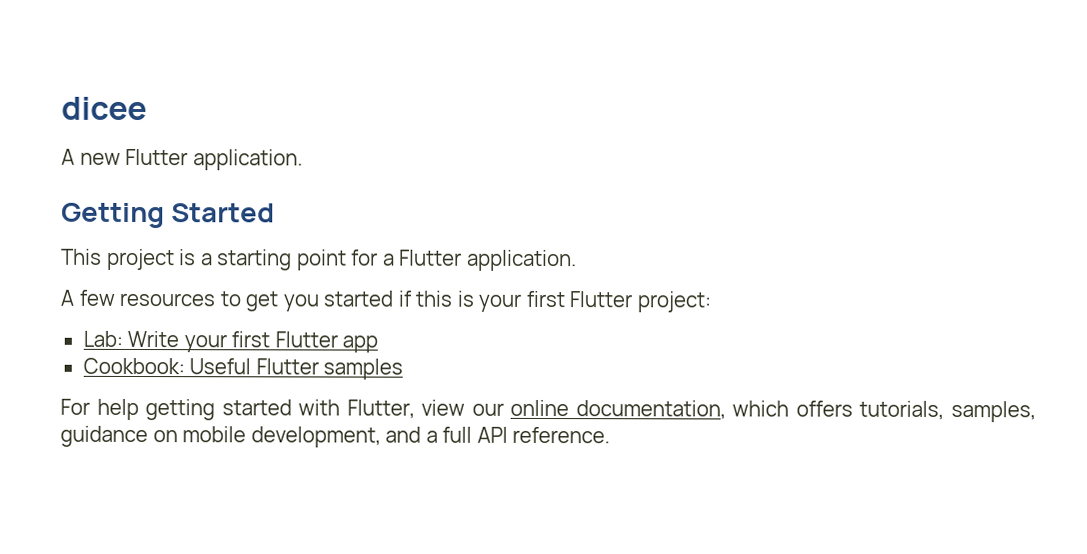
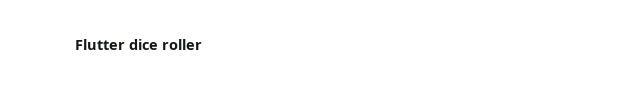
[61,96,147,121] [61,148,303,171] [61,202,276,229] [61,248,577,272] [60,289,711,313] [82,330,379,353] [82,357,404,380] [60,398,1036,423] [60,425,611,448] dicee // A new Flutter application. // Getting Started // This project is a starting point for a Flutter application. // A few resources to get you started if this is your first Flutter project: // Lab: Write your first Flutter app // Cookbook: Useful Flutter samples // For help getting started with Flutter, view our online documentation, which offers tutorials, samples, guidance on mobile development, and a full API reference. -> [75,39,202,50] Flutter dice roller

